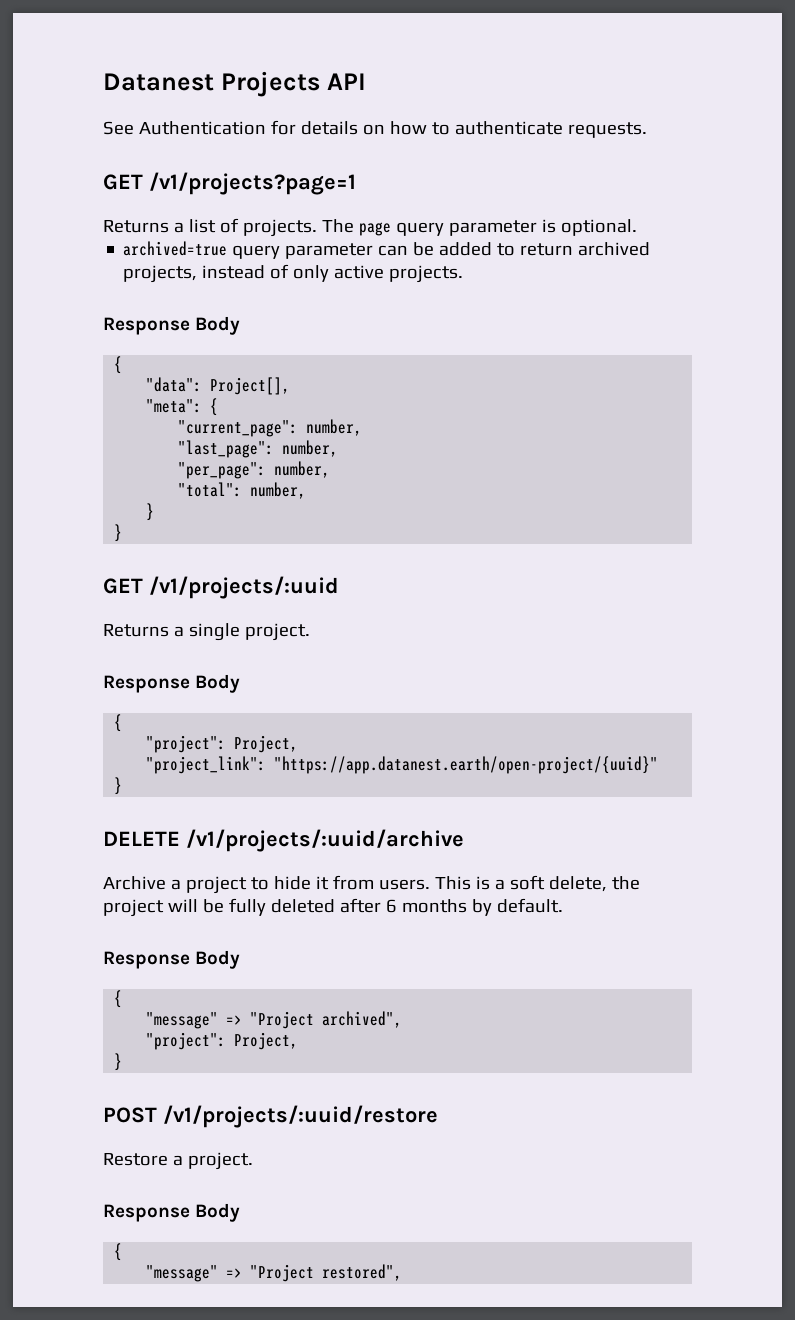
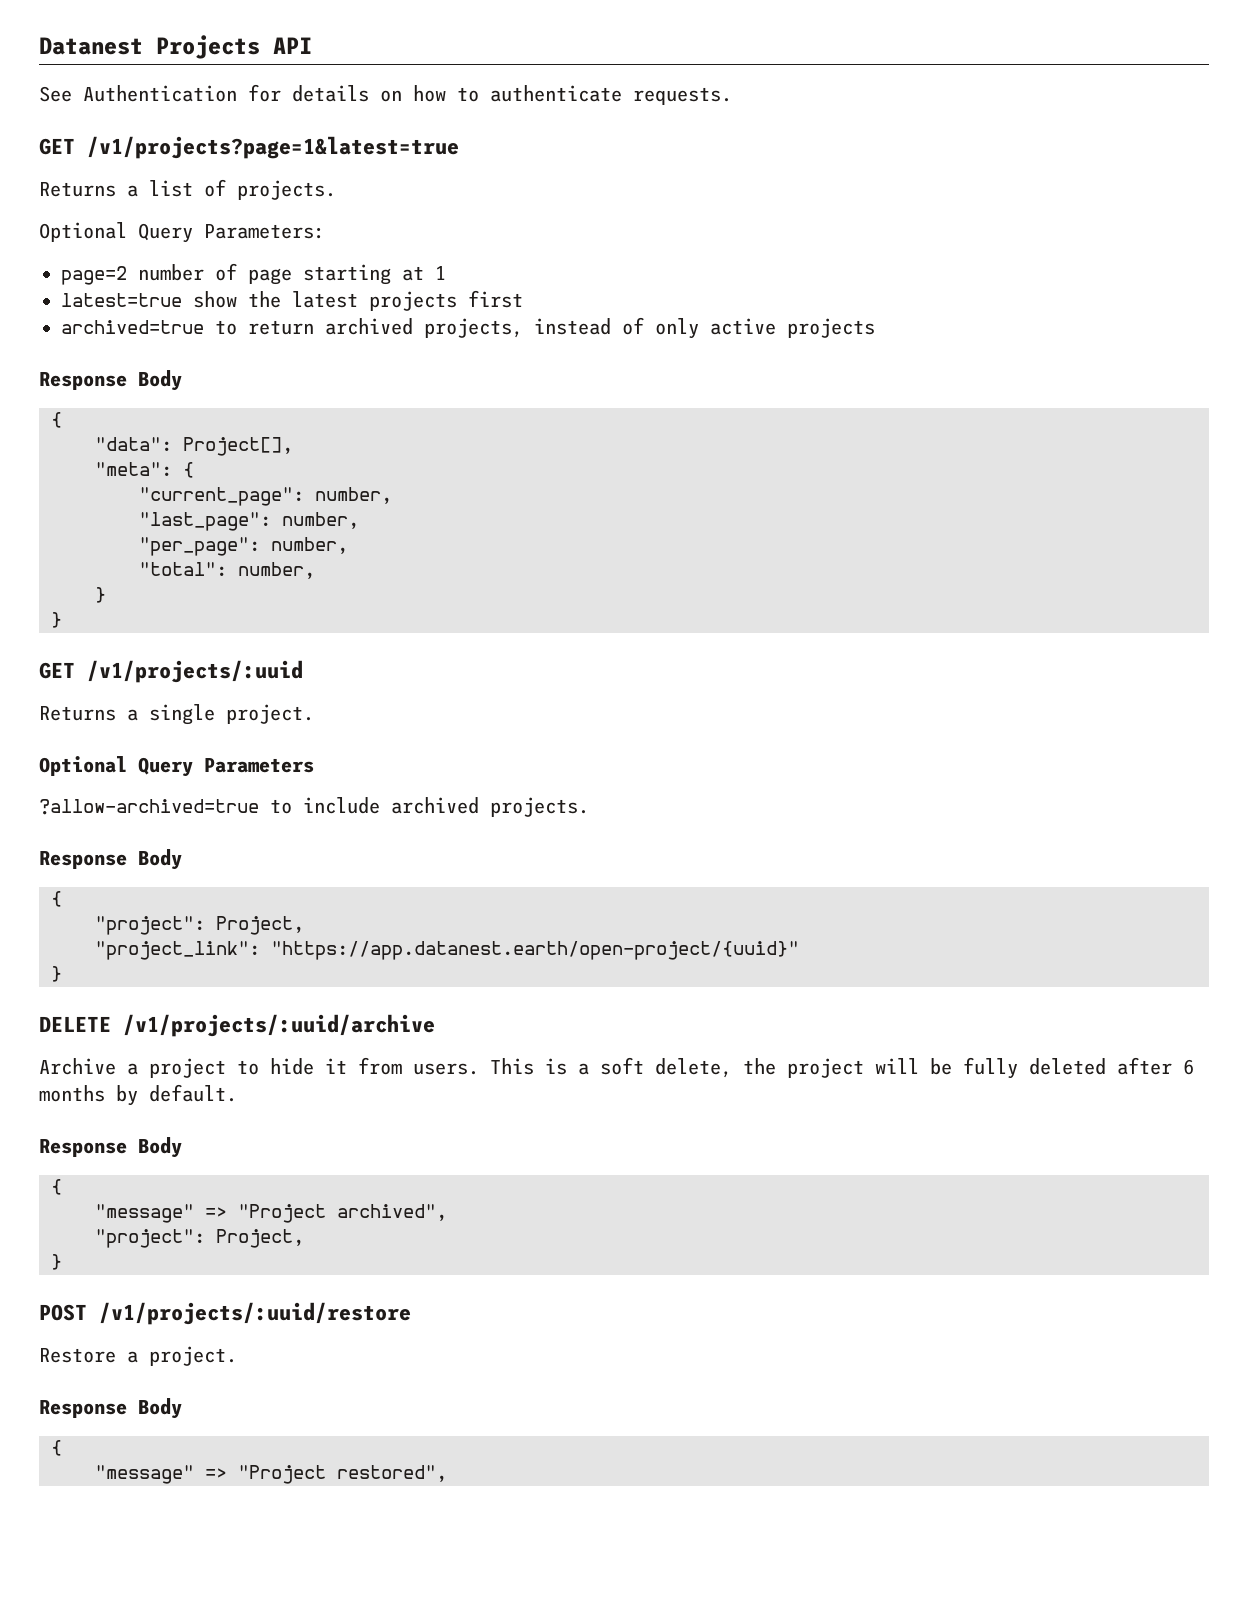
[149,172,356,195] /v1/projects?page=1 -> [87,136,459,159] /v1/projects?page=1&latest=true
[321,219,637,236] [123,241,493,259] The page query parameter is optional. // archived=true query parameter can be added -> [39,222,325,243] [61,263,446,285] [61,290,523,311] [61,320,204,334] // Optional Query Parameters: // page=2 number of page starting at 1 // latest=true show the latest projects first // archived=true
[389,265,464,283] projects. -> [787,318,875,338] projects
(310, 632) none -> [39,756,314,777] [39,797,589,817] // Optional Query Parameters // ?allow-archived=true to include archived projects.

